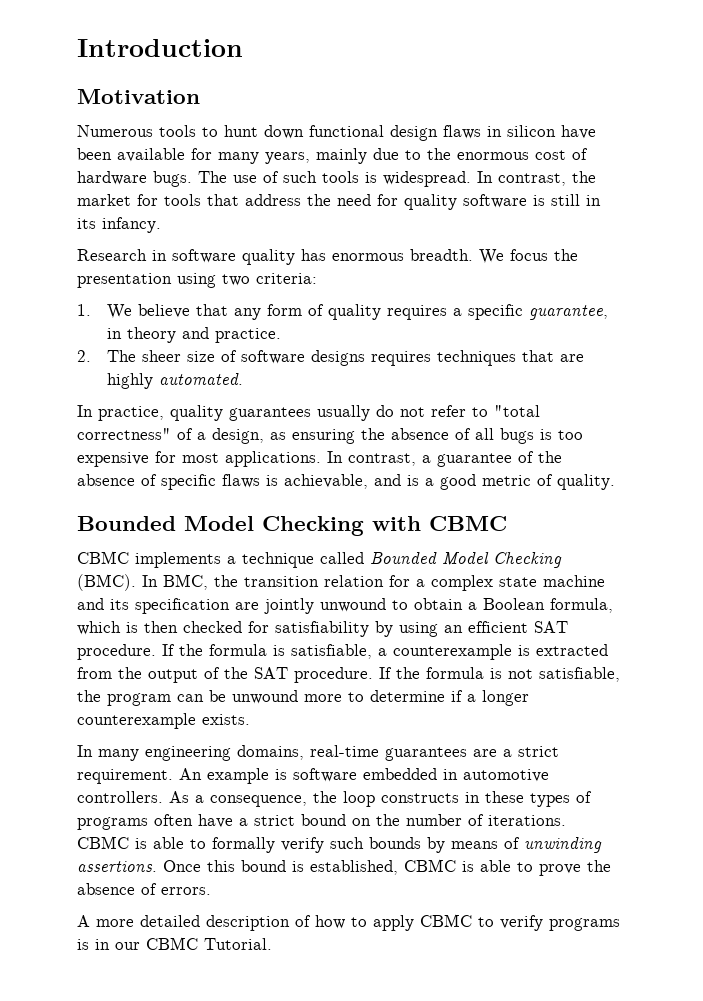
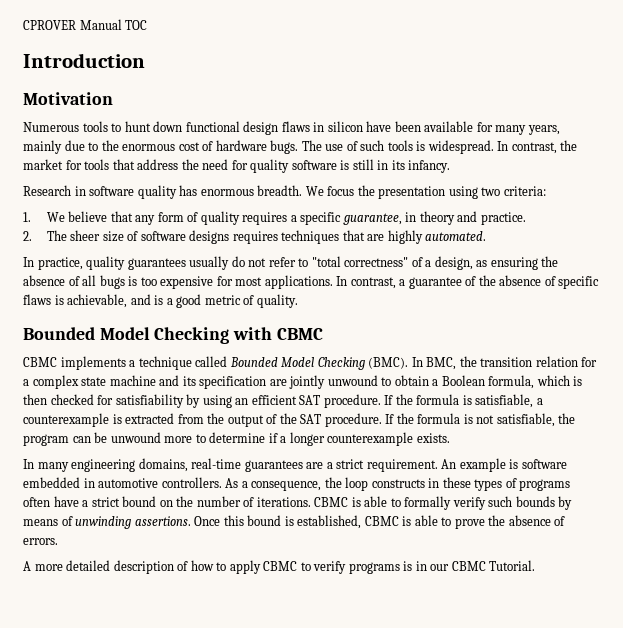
(77, 48) none -> [23,19,148,30] CPROVER Manual TOC //

